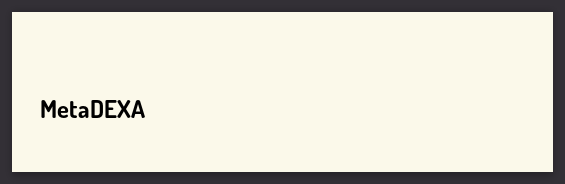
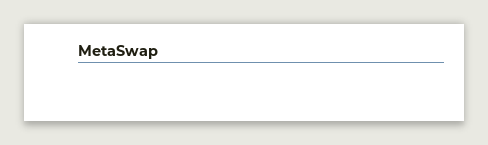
[40,100,145,118] MetaDEXA -> [78,45,158,59] MetaSwap

